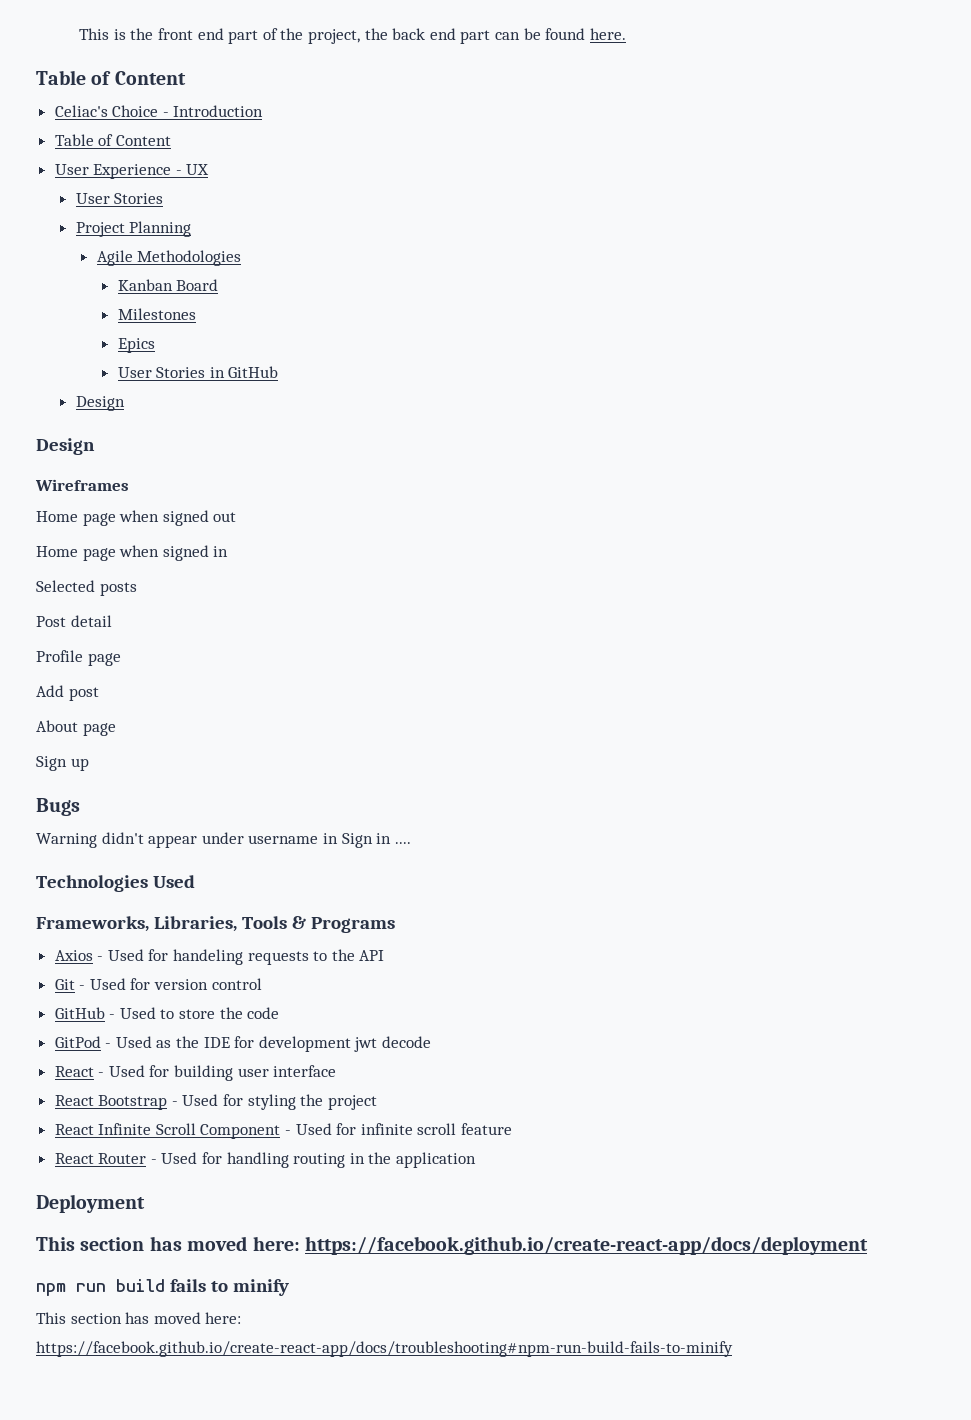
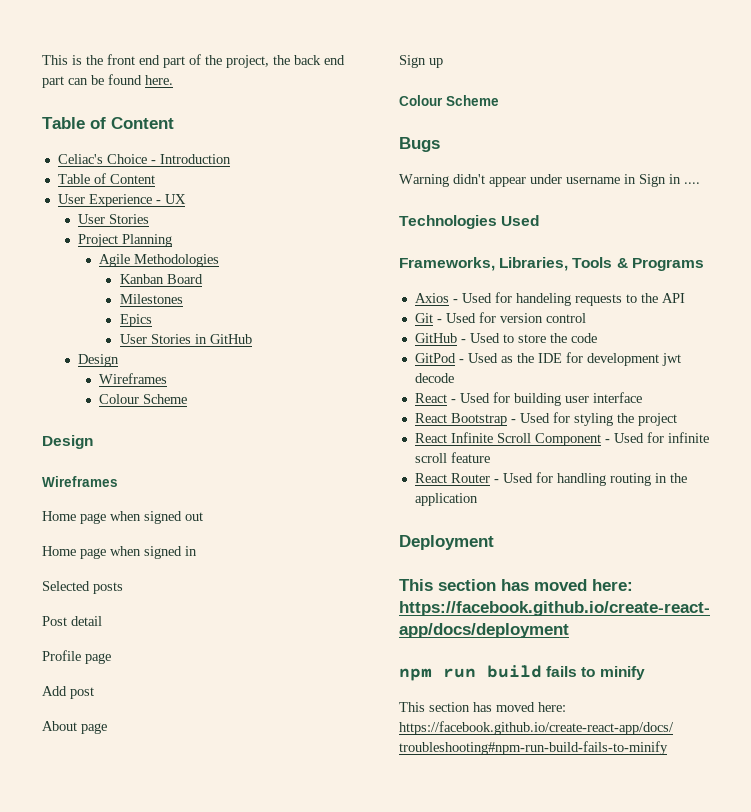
(125, 403) none -> [99,373,168,384] [99,394,188,404] // Wireframes // Colour Scheme
(89, 764) none -> [399,95,499,106] // Colour Scheme

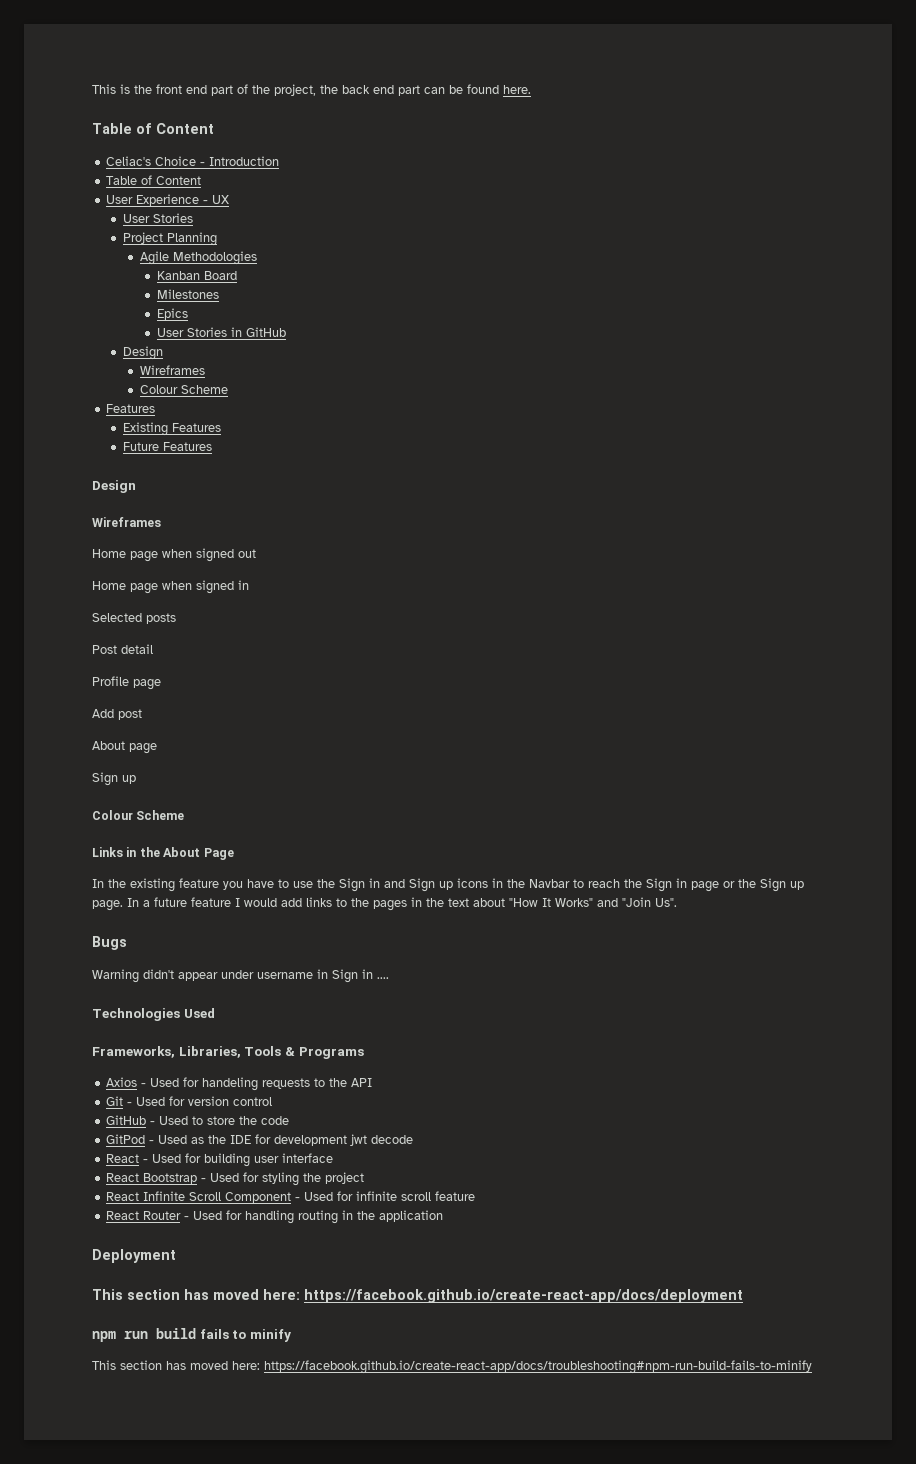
(188, 399) none -> [106,404,156,413] [123,422,222,436] [123,442,213,451] // Features // Existing Features // Future Features
(499, 100) none -> [92,847,234,860] [92,878,804,892] [92,897,677,911] // Links in the About Page // In the existing feature you have to use the Sign in and Sign up icons in the Navbar to reach the Sign in page or the Sign up page. In a future feature I would add links to the pages in the text about "How It Works" and "Join Us".

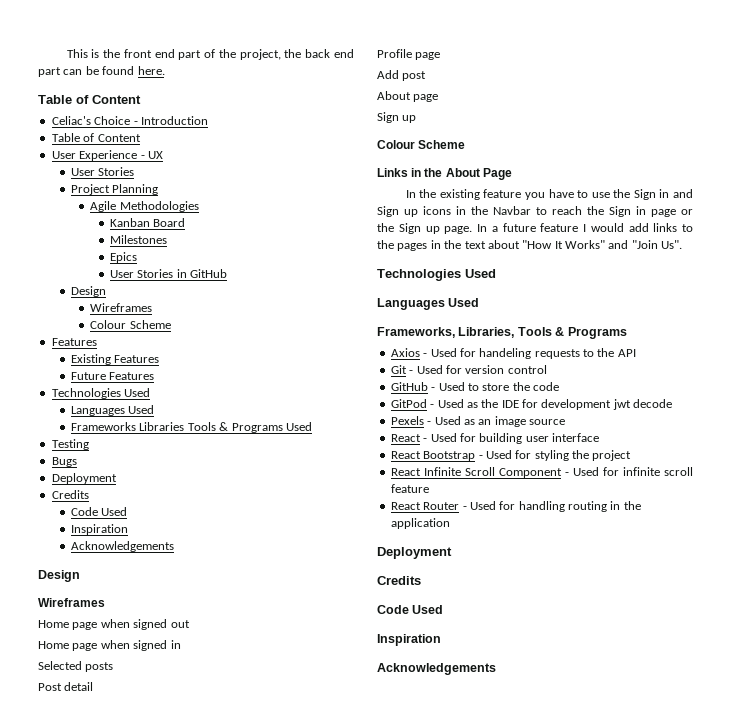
(213, 446) none -> [51,388,151,399] [71,405,155,416] [71,422,312,433] [51,439,89,450] [51,457,77,467] [51,473,117,484] [51,490,89,499] [71,507,128,516] [71,524,129,535] [71,541,175,552] // Technologies Used // Languages Used // Frameworks Libraries Tools & Programs Used // Testing // Bugs // Deployment // Credits // Code Used // Inspiration // Acknowledgements
[92,936,127,950] [92,969,389,983] [92,1008,180,1021] Bugs // Warning didn't appear under username in Sign in .... // Technologies -> [377,269,496,281] [377,298,445,310] Technologies Used // Languages
(414, 1139) none -> [390,416,565,427] // Pexels - Used as an image source
[92,1289,743,1303] [92,1328,291,1342] [92,1360,812,1374] This section has moved here: https://facebook.github.io/create-react-app/docs/deployment // npm run build fails to minify // This section has moved here: https://facebook.github.io/create-react-app/docs/troubleshooting#npm-run-build-fails-to-minify -> [377,576,421,585] [377,605,444,614] [377,634,441,646] [377,663,496,675] Credits // Code Used // Inspiration // Acknowledgements

